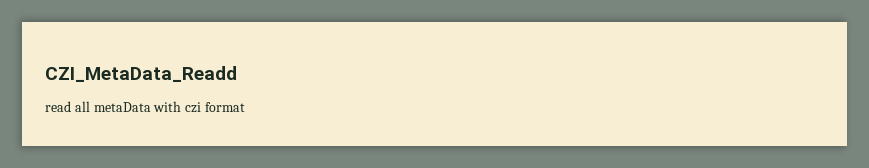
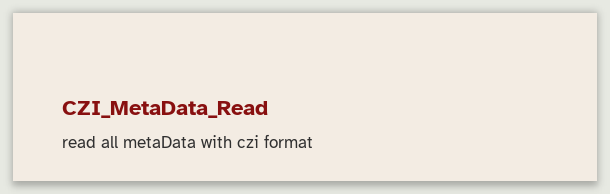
[45,66,237,82] CZI_MetaData_Readd -> [62,101,268,118] CZI_MetaData_Read

